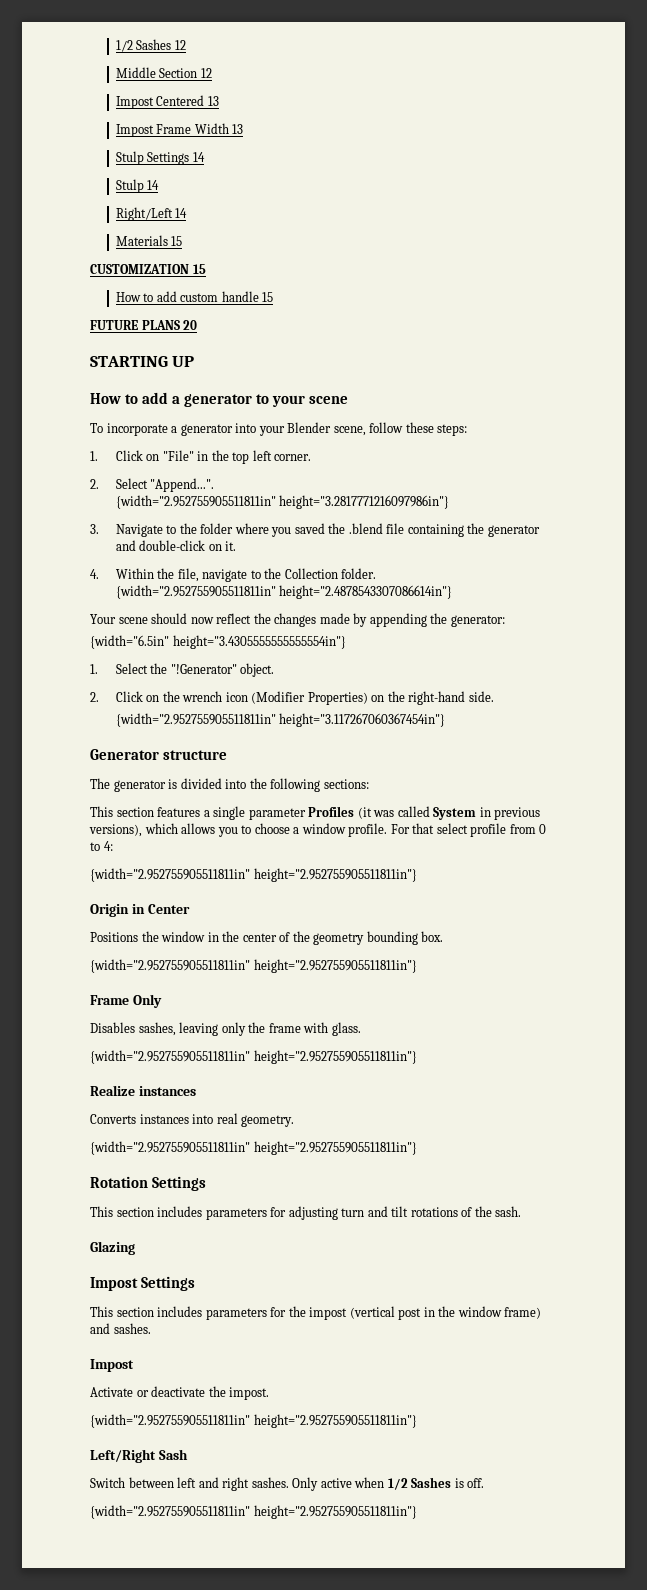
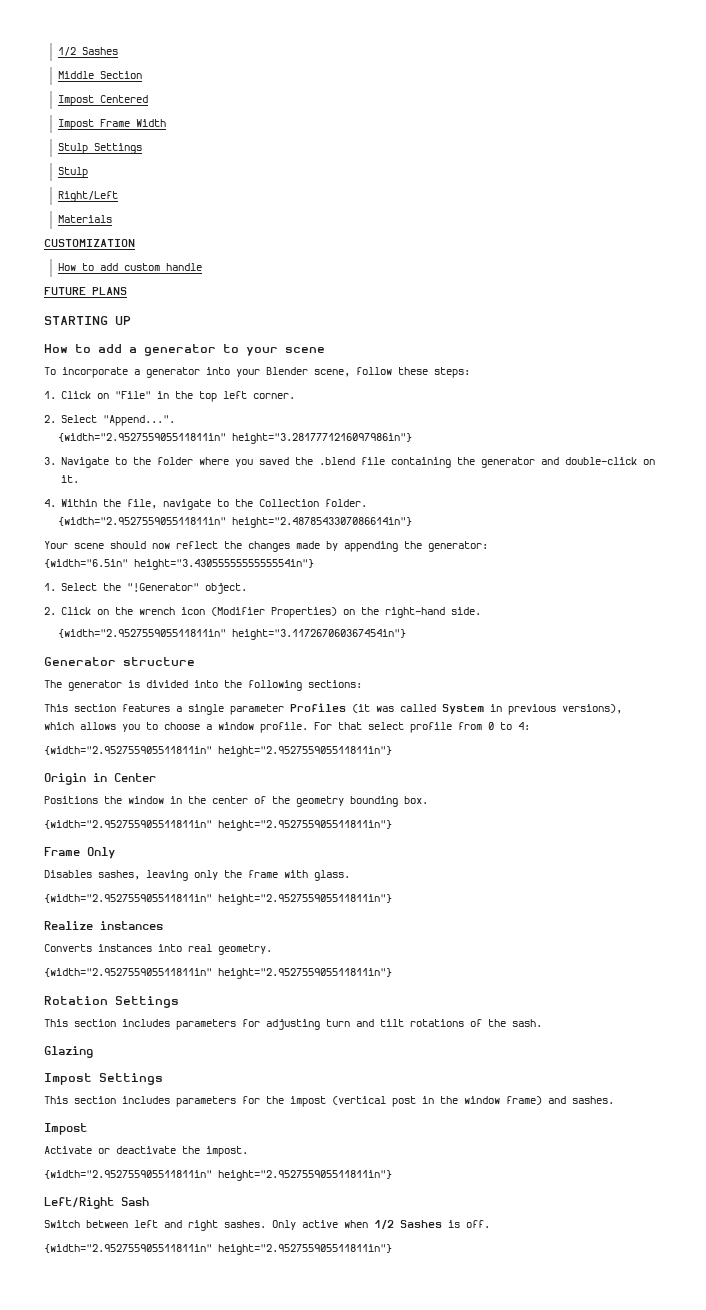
[115,39,186,52] 1/2 Sashes 12 -> [57,47,118,56] 1/2 Sashes
[200,68,212,78] 12 -> (142, 75) none
[207,96,219,106] 13 -> (148, 99) none
[232,124,244,134] 13 -> (166, 123) none
[192,152,205,162] [115,179,160,193] 14 // Stulp 14 -> [57,167,88,178] // Stulp
[175,208,188,218] 14 -> (118, 196) none
[171,236,183,246] 15 -> (112, 219) none
[192,264,206,274] 15 -> (135, 243) none
[262,292,274,302] 15 -> (202, 267) none
[183,320,198,330] 20 -> (127, 291) none

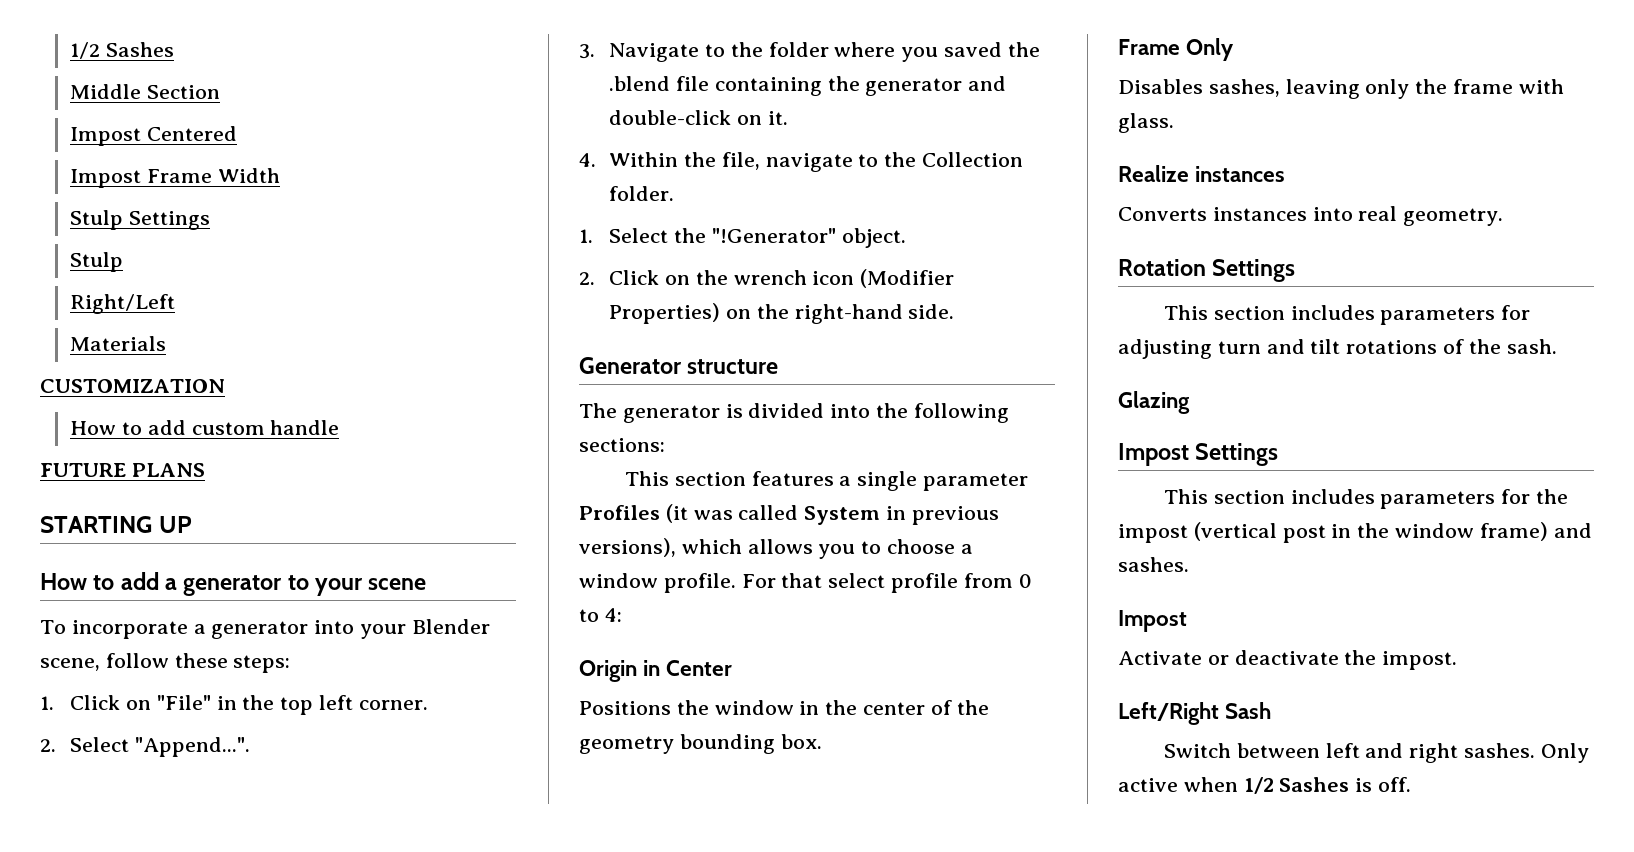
[57,433,412,444] // {width="2.952755905511811in" height="3.2817771216097986in"} -> (250, 747) none
[57,517,412,528] [44,541,488,552] [44,559,314,570] // {width="2.952755905511811in" height="2.4878543307086614in"} // Your scene should now reflect the changes made by appending the generator: // {width="6.5in" height="3.4305555555555554in"} -> (675, 193) none
[57,629,406,640] // {width="2.952755905511811in" height="3.117267060367454in"} -> (955, 311) none
[44,746,392,757] // {width="2.952755905511811in" height="2.952755905511811in"} -> (622, 615) none
[44,820,392,831] // {width="2.952755905511811in" height="2.952755905511811in"} -> (822, 741) none
[44,894,392,905] // {width="2.952755905511811in" height="2.952755905511811in"} -> (1174, 123) none
[44,968,392,979] // {width="2.952755905511811in" height="2.952755905511811in"} -> (1504, 217) none
[44,1170,392,1181] // {width="2.952755905511811in" height="2.952755905511811in"} -> (1458, 660) none
[44,1244,392,1255] // {width="2.952755905511811in" height="2.952755905511811in"} -> (1412, 784) none

